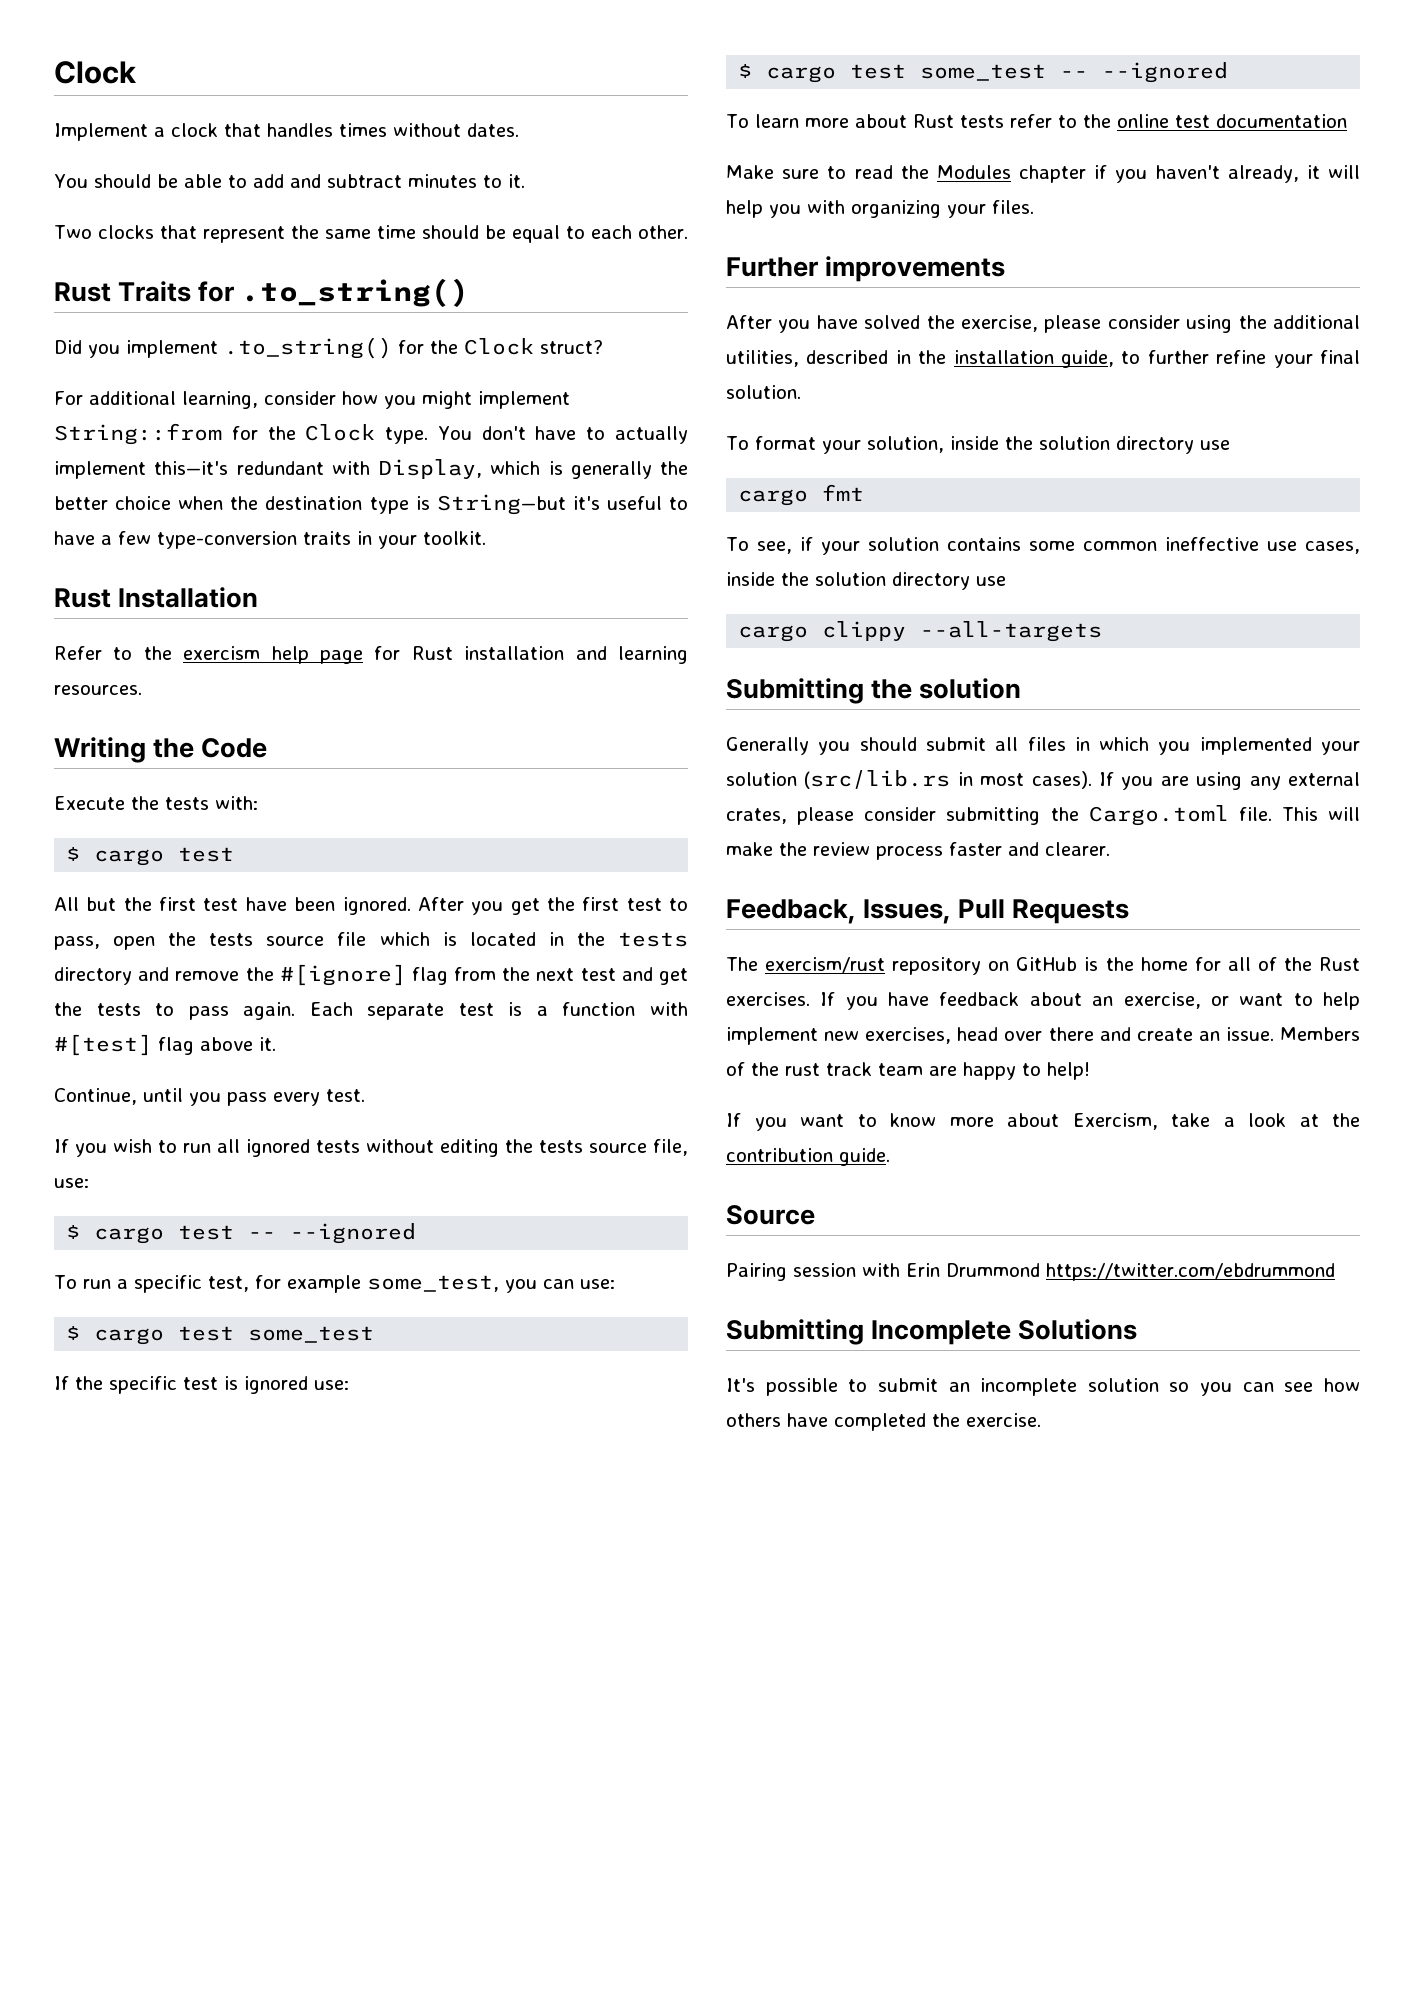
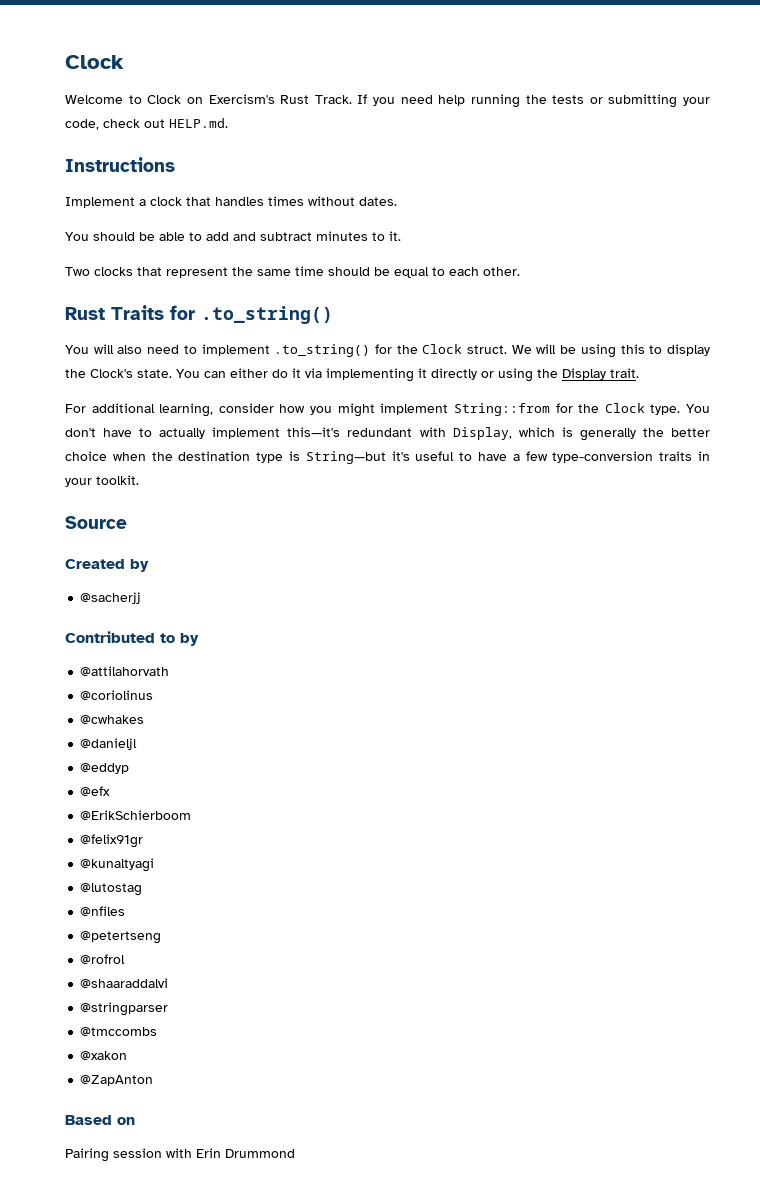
[54,61,136,84] Clock -> [65,55,124,69] [65,94,710,108] [65,118,228,130] [65,157,175,172] Clock // Welcome to Clock on Exercism's Rust Track. If you need help running the tests or submitting your code, check out HELP.md. // Instructions
[54,340,120,358] Did you -> [65,344,197,354] You will also need to
[540,340,603,354] struct? -> [467,344,710,358] [65,368,639,382] struct. We will be using this to display the Clock's state. You can either do it via implementing it directly or using the Display trait.
[54,587,259,608] [54,646,688,664] [54,685,142,695] [54,737,268,763] [54,796,258,810] [66,847,235,866] [54,897,688,915] [54,932,688,950] [54,964,688,986] [54,1002,688,1020] [54,1034,276,1056] [54,1088,365,1106] [54,1139,688,1157] [54,1178,89,1188] [66,1223,417,1244] [54,1275,615,1293] [66,1326,375,1345] [54,1376,349,1394] [738,62,1229,83] [726,114,1347,128] [726,165,1360,183] [726,200,1034,218] [726,256,1006,282] [726,315,1360,333] [726,350,1360,368] [726,385,801,399] [726,436,1230,454] [738,484,865,506] [726,537,1360,555] [726,572,1006,590] [738,621,1103,642] [726,678,1022,704] [726,737,1360,755] [726,770,1360,790] [726,805,1360,826] [726,842,1110,860] [726,899,1130,924] [726,957,1360,975] [726,992,1360,1010] [726,1027,1360,1045] [726,1062,1090,1080] [726,1113,1360,1131] [726,1148,890,1166] [726,1205,815,1225] Rust Installation // Refer to the exercism help page for Rust installation and learning resources. // Writing the Code // Execute the tests with: // $ cargo test // All but the first test have been ignored. After you get the first test to pass, open the tests source file which is located in the tests directory and remove the #[ignore] flag from the next test and get the tests to pass again. Each separate test is a function with #[test] flag above it. // Continue, until you pass every test. // If you wish to run all ignored tests without editing the tests source file, use: // $ cargo test -- --ignored // To run a specific test, for example some_test, you can use: // $ cargo test some_test // If the specific test is ignored use: // $ cargo test some_test -- --ignored // To learn more about Rust tests refer to the online test documentation // Make sure to read the Modules chapter if you haven't already, it will help you with organizing your files. // Further improvements // After you have solved the exercise, please consider using the additional utilities, described in the installation guide, to further refine your final solution. // To format your solution, inside the solution directory use // cargo fmt // To see, if your solution contains some common ineffective use cases, inside the solution directory use // cargo clippy --all-targets // Submitting the solution // Generally you should submit all files in which you implemented your solution (src/lib.rs in most cases). If you are using any external crates, please consider submitting the Cargo.toml file. This will make the review process faster and clearer. // Feedback, Issues, Pull Requests // The exercism/rust repository on GitHub is the home for all of the Rust exercises. If you have feedback about an exercise, or want to help implement new exercises, head over there and create an issue. Members of the rust track team are happy to help! // If you want to know more about Exercism, take a look at the contribution guide. // Source -> [65,516,127,529] [65,559,149,572] [80,592,142,604] [65,631,199,646] [80,666,170,676] [80,690,154,700] [80,715,145,724] [80,738,138,750] [80,763,130,774] [80,786,111,796] [80,810,192,820] [80,834,144,848] [80,858,155,872] [80,883,143,896] [80,906,126,916] [80,931,162,944] [80,954,126,964] [80,978,169,988] [80,1002,169,1016] [80,1027,158,1036] [80,1051,128,1060] [80,1075,154,1086] [65,1115,135,1125] Source // Created by // @sacherjj // Contributed to by // @attilahorvath // @coriolinus // @cwhakes // @danieljl // @eddyp // @efx // @ErikSchierboom // @felix91gr // @kunaltyagi // @lutostag // @nfiles // @petertseng // @rofrol // @shaaraddalvi // @stringparser // @tmccombs // @xakon // @ZapAnton // Based on
[1046,1263,1335,1281] [726,1319,1138,1345] [726,1378,1360,1396] [726,1413,1041,1431] https://twitter.com/ebdrummond // Submitting Incomplete Solutions // It's possible to submit an incomplete solution so you can see how others have completed the exercise. -> (295, 1153) none

